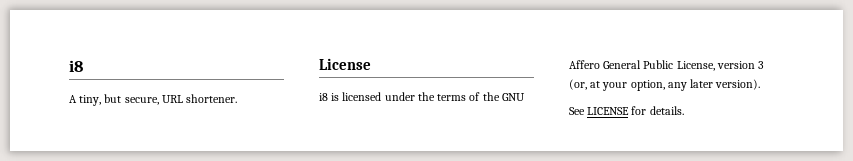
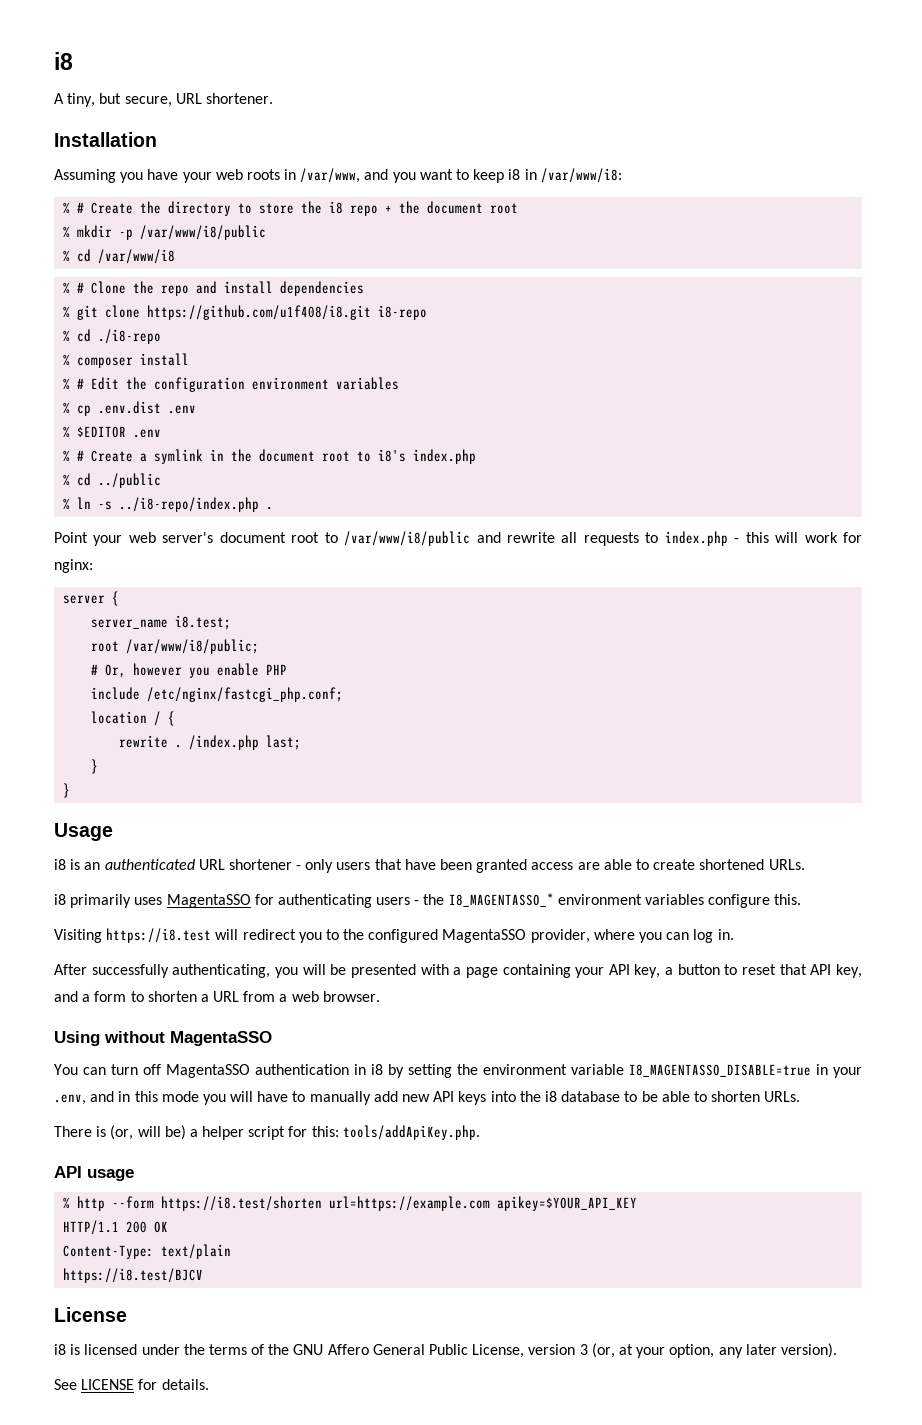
(238, 98) none -> [54,132,157,147] [54,168,622,183] [63,201,519,216] [63,225,267,240] [63,249,176,264] [63,281,365,296] [63,305,428,320] [63,329,162,344] [63,353,190,368] [63,377,400,392] [63,401,197,416] [63,426,162,438] [63,449,477,464] [63,473,162,488] [63,497,274,512] [54,531,863,546] [54,559,93,573] [63,591,120,606] [91,615,232,630] [91,639,260,654] [91,663,288,678] [91,687,344,702] [91,711,176,726] [119,735,302,750] [91,759,99,774] [63,783,71,798] [54,823,113,841] [54,859,805,873] [54,893,802,908] [54,928,734,943] [54,964,862,978] [54,991,380,1002] [54,1031,272,1046] [54,1064,862,1078] [54,1091,801,1105] [54,1125,480,1140] [54,1166,134,1181] [63,1196,638,1211] [63,1220,169,1235] [63,1244,232,1259] [63,1268,204,1283] // Installation // Assuming you have your web roots in /var/www, and you want to keep i8 in /var/www/i8: // % # Create the directory to store the i8 repo + the document root // % mkdir -p /var/www/i8/public // % cd /var/www/i8 // % # Clone the repo and install dependencies // % git clone https://github.com/u1f408/i8.git i8-repo // % cd ./i8-repo // % composer install // % # Edit the configuration environment variables // % cp .env.dist .env // % $EDITOR .env // % # Create a symlink in the document root to i8's index.php // % cd ../public // % ln -s ../i8-repo/index.php . // Point your web server's document root to /var/www/i8/public and rewrite all requests to index.php - this will work for nginx: // server { // server_name i8.test; // root /var/www/i8/public; // # Or, however you enable PHP // include /etc/nginx/fastcgi_php.conf; // location / { // rewrite . /index.php last; // } // } // Usage // i8 is an authenticated URL shortener - only users that have been granted access are able to create shortened URLs. // i8 primarily uses MagentaSSO for authenticating users - the I8_MAGENTASSO_* environment variables configure this. // Visiting https://i8.test will redirect you to the configured MagentaSSO provider, where you can log in. // After successfully authenticating, you will be presented with a page containing your API key, a button to reset that API key, and a form to shorten a URL from a web browser. // Using without MagentaSSO // You can turn off MagentaSSO authentication in i8 by setting the environment variable I8_MAGENTASSO_DISABLE=true in your .env, and in this mode you will have to manually add new API keys into the i8 database to be able to shorten URLs. // There is (or, will be) a helper script for this: tools/addApiKey.php. // API usage // % http --form https://i8.test/shorten url=https://example.com apikey=$YOUR_API_KEY // HTTP/1.1 200 OK // Content-Type: text/plain // https://i8.test/BJCV

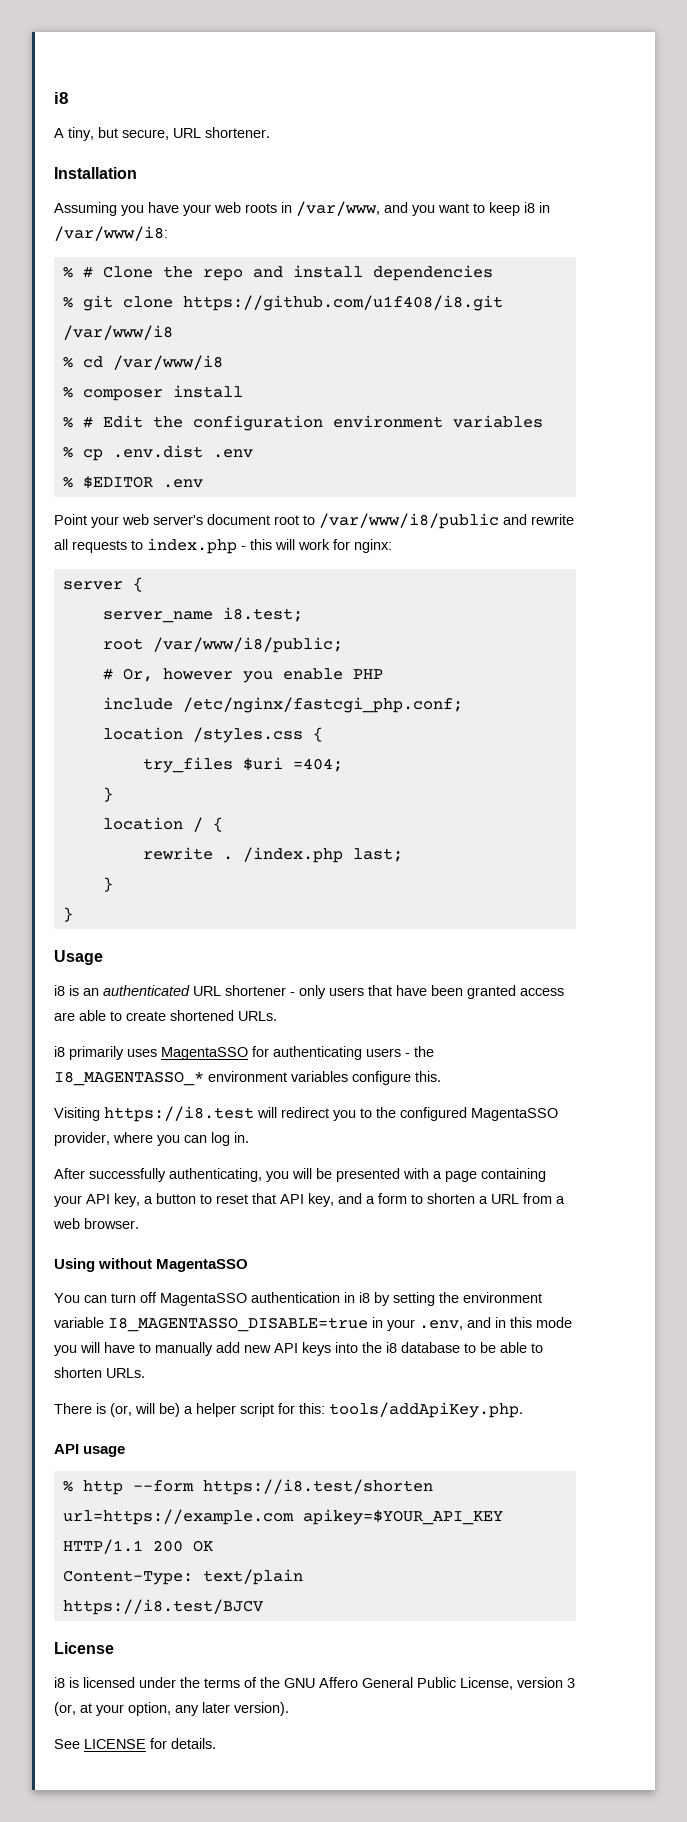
[63,201,519,216] [63,225,267,240] [63,249,176,264] // % # Create the directory to store the i8 repo + the document root // % mkdir -p /var/www/i8/public // % cd /var/www/i8 -> (168, 233) none
[378,305,428,320] [63,329,162,344] i8-repo // % cd ./i8-repo -> [62,325,173,340] [62,355,223,370] /var/www/i8 // % cd /var/www/i8
[63,449,477,464] [63,473,162,488] [63,497,274,512] // % # Create a symlink in the document root to i8's index.php // % cd ../public // % ln -s ../i8-repo/index.php . -> (203, 483) none
(344, 694) none -> [102,727,323,743] [142,757,343,773] [102,787,113,802] // location /styles.css { // try_files $uri =404; // }

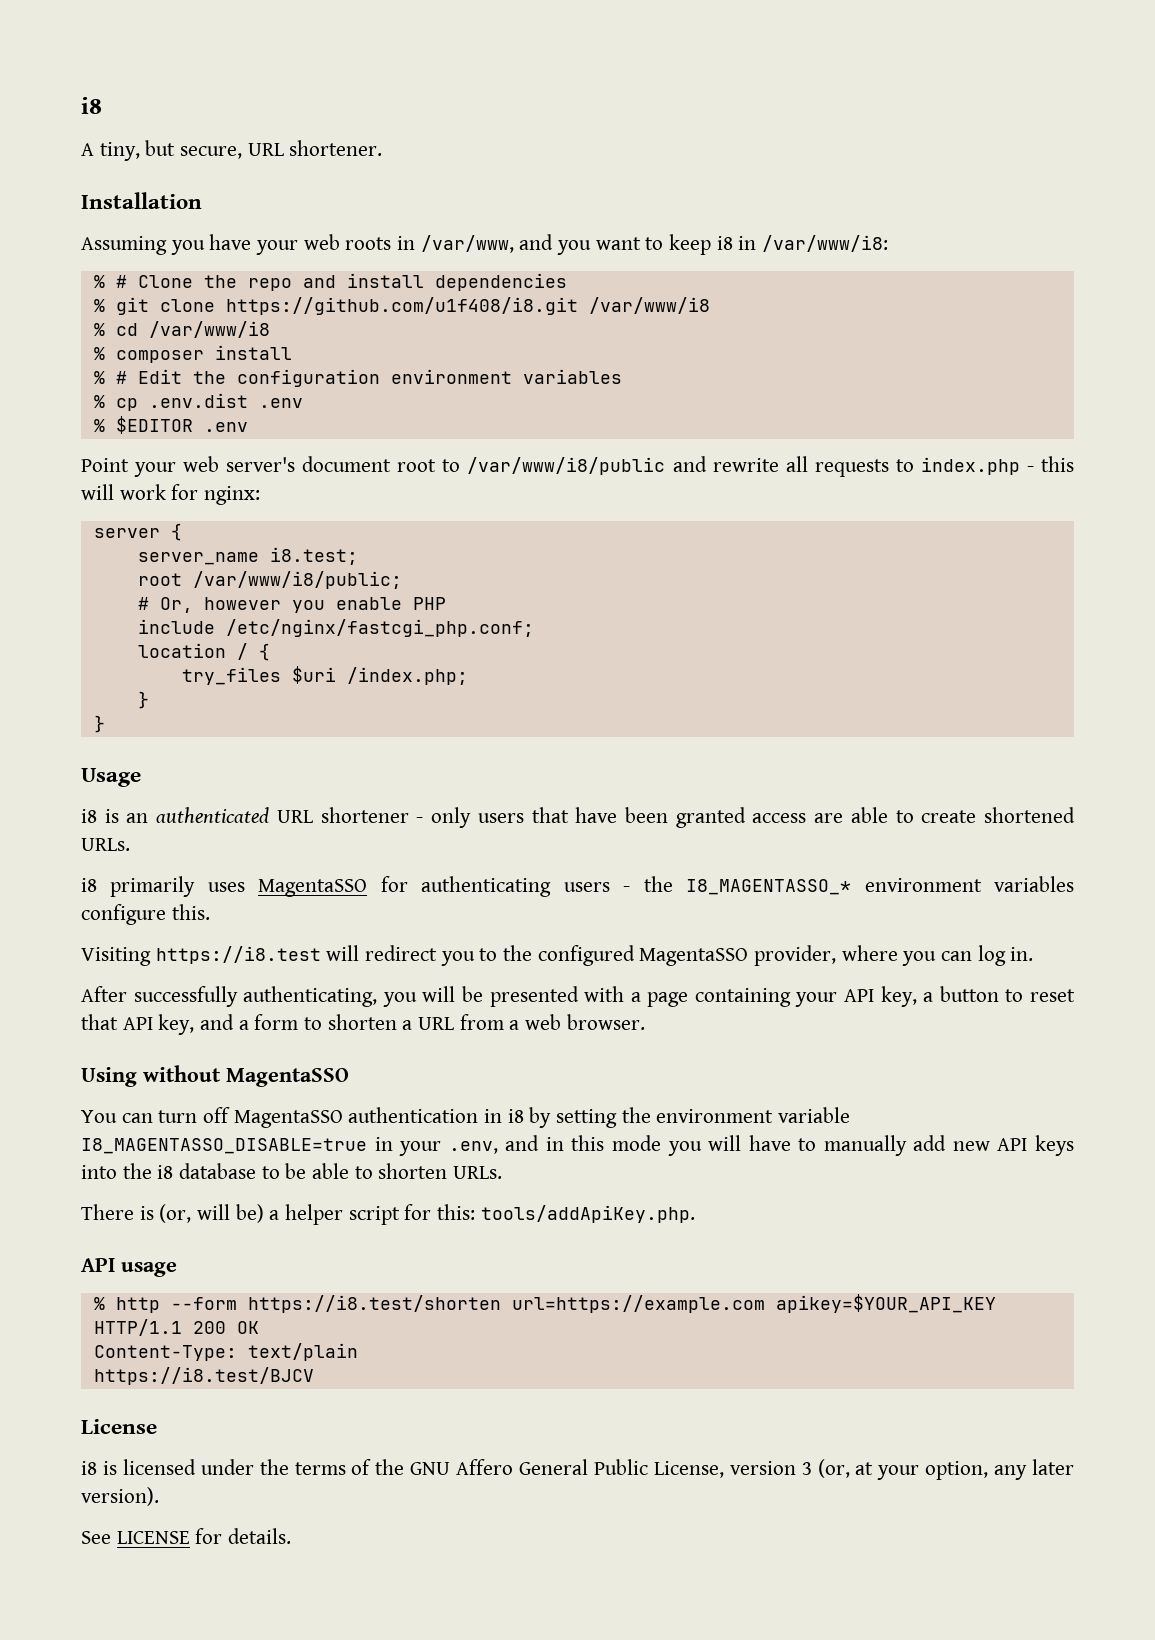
[192,727,303,743] /styles.css -> [236,643,248,660] /
[292,758,343,772] [102,787,113,802] [102,817,223,832] [142,847,403,863] =404; // } // location / { // rewrite . /index.php last; -> [346,667,468,685] /index.php;

